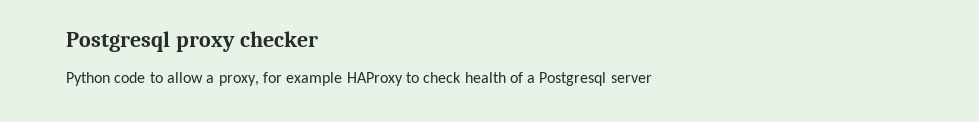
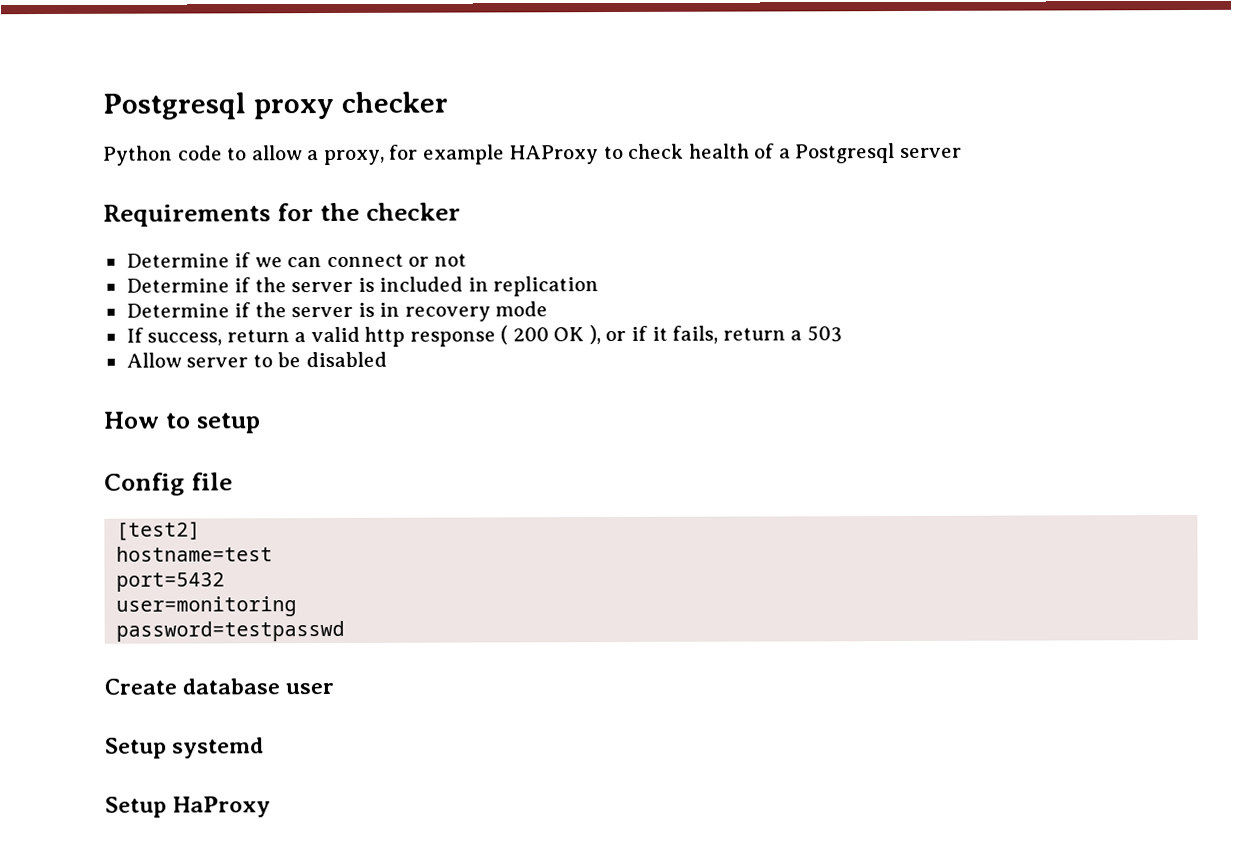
(652, 79) none -> [103,202,461,227] [125,252,467,268] [125,276,600,297] [125,301,549,322] [125,325,842,347] [125,351,387,368] [103,411,261,434] [104,472,233,496] [116,521,202,541] [116,546,274,562] [116,572,226,592] [116,596,298,617] [116,620,346,642] [104,678,335,695] [105,737,265,759] [105,796,272,818] // Requirements for the checker // Determine if we can connect or not // Determine if the server is included in replication // Determine if the server is in recovery mode // If success, return a valid http response ( 200 OK ), or if it fails, return a 503 // Allow server to be disabled // How to setup // Config file // [test2] // hostname=test // port=5432 // user=monitoring // password=testpasswd // Create database user // Setup systemd // Setup HaProxy

